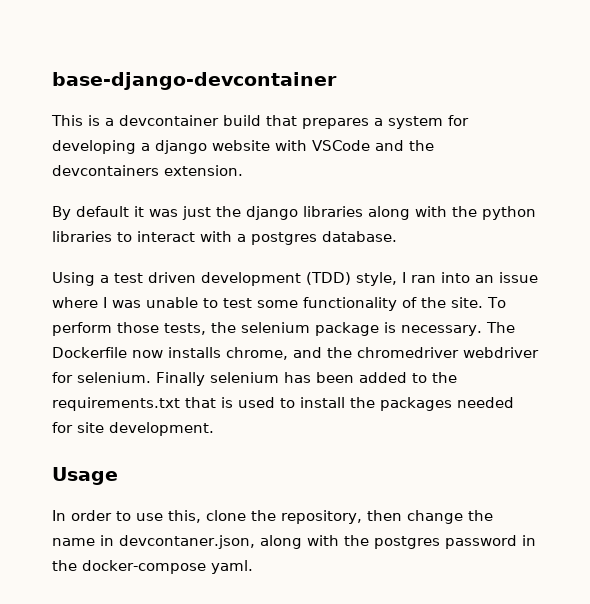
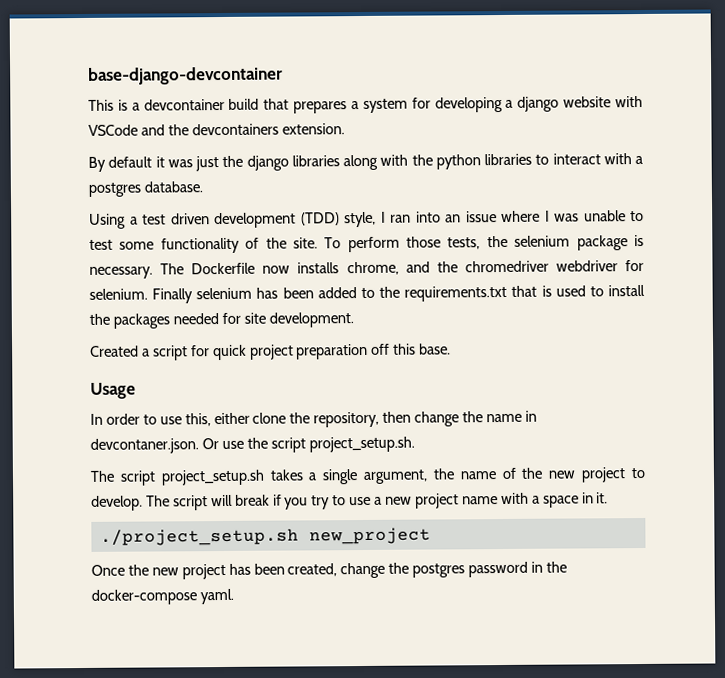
(214, 429) none -> [90,343,452,361] // Created a script for quick project preparation off this base.
(201, 516) none -> [213,412,250,425] either
[119,535,339,549] devcontaner.json, along with -> [90,436,415,454] [90,467,646,486] [91,492,609,511] [99,527,431,546] [91,562,386,580] devcontaner.json. Or use the script project_setup.sh. // The script project_setup.sh takes a single argument, the name of the new project to develop. The script will break if you try to use a new project name with a space in it. // ./project_setup.sh new_project // Once the new project has been created, change

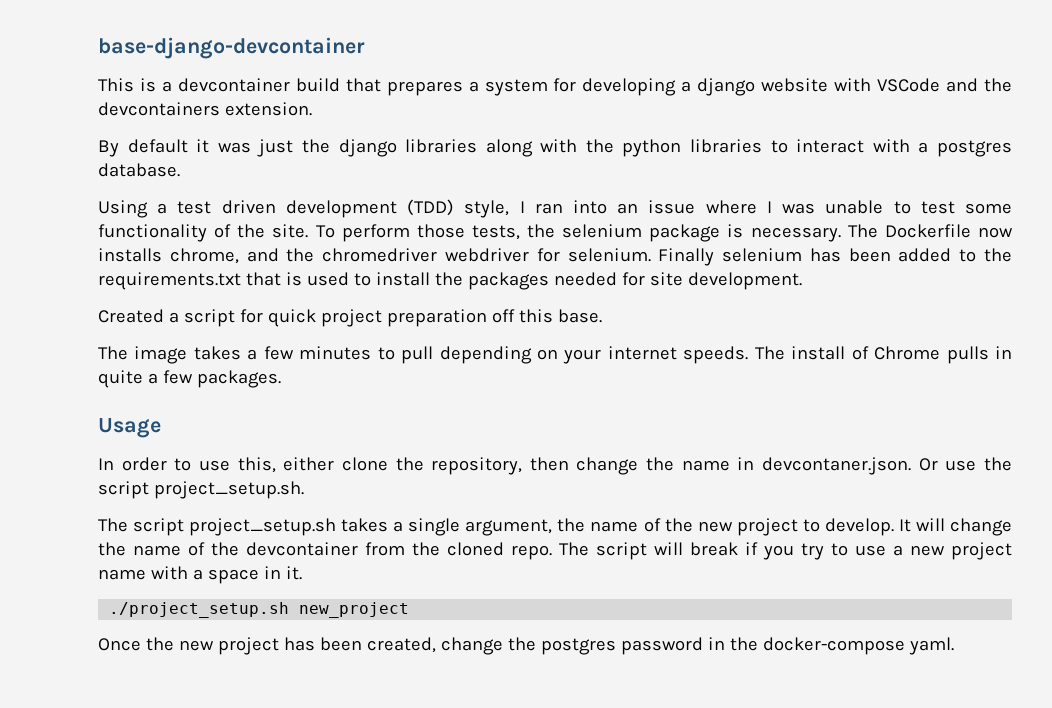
(452, 349) none -> [98,346,1013,364] [98,370,281,388] // The image takes a few minutes to pull depending on your internet speeds. The install of Chrome pulls in quite a few packages.
(143, 503) none -> [898,518,1012,536] [98,542,552,560] It will change the name of the devcontainer from the cloned repo.

